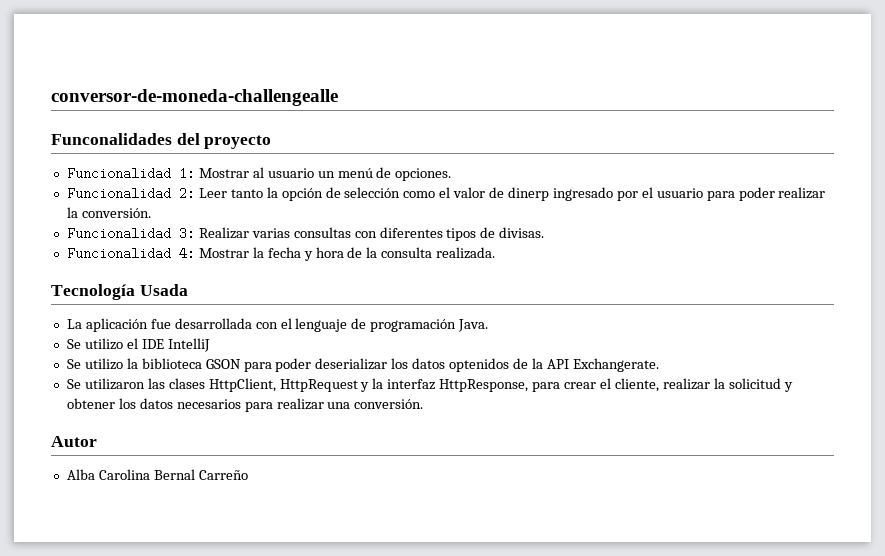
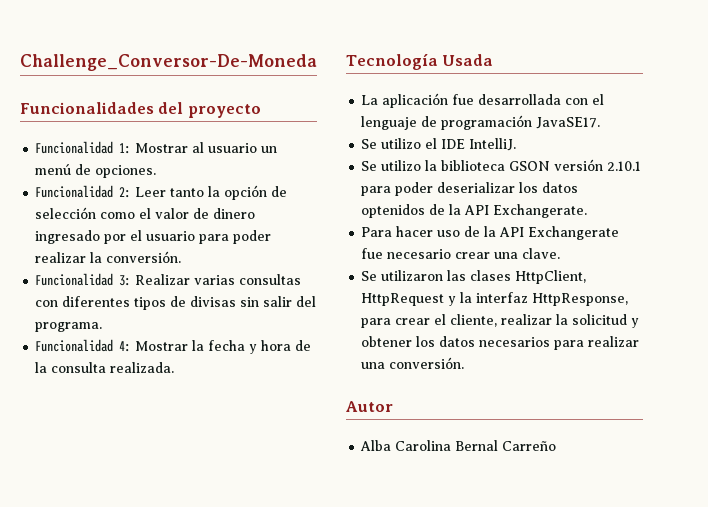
[51,89,338,106] [51,133,172,145] conversor-de-moneda-challengealle // Funconalidades -> [20,54,317,71] [20,102,154,114] Challenge_Conversor-De-Moneda // Funcionalidades
[508,187,550,201] dinerp -> [213,208,256,219] dinero
[499,227,545,238] divisas. -> [190,296,317,307] [35,322,103,332] divisas sin salir del programa.
[458,319,489,332] Java. -> [536,117,601,129] JavaSE17.
[167,338,210,352] IntelliJ -> [469,138,517,151] IntelliJ.
(241, 364) none -> [554,159,642,171] versión 2.10.1
(659, 365) none -> [361,226,620,240] [361,248,561,259] // Para hacer uso de la API Exchangerate fue necesario crear una clave.

